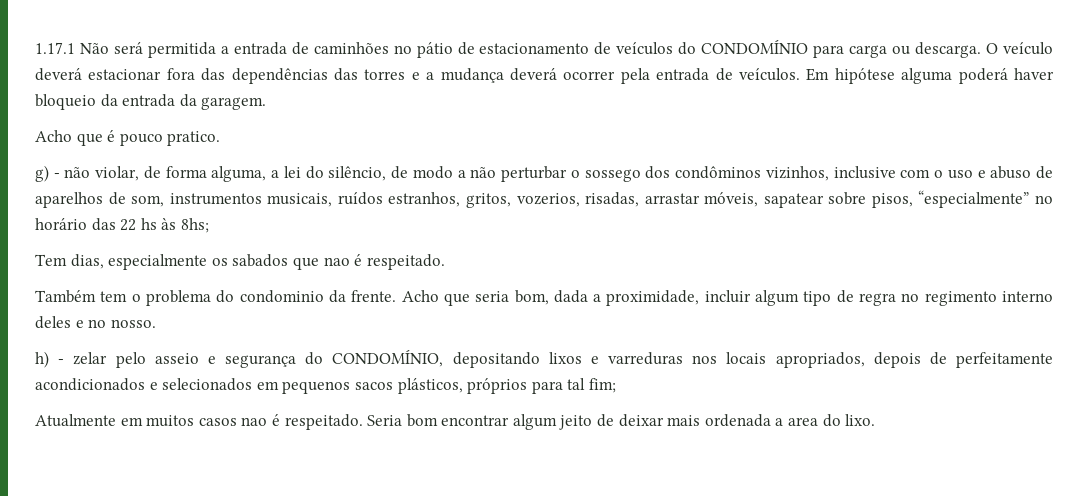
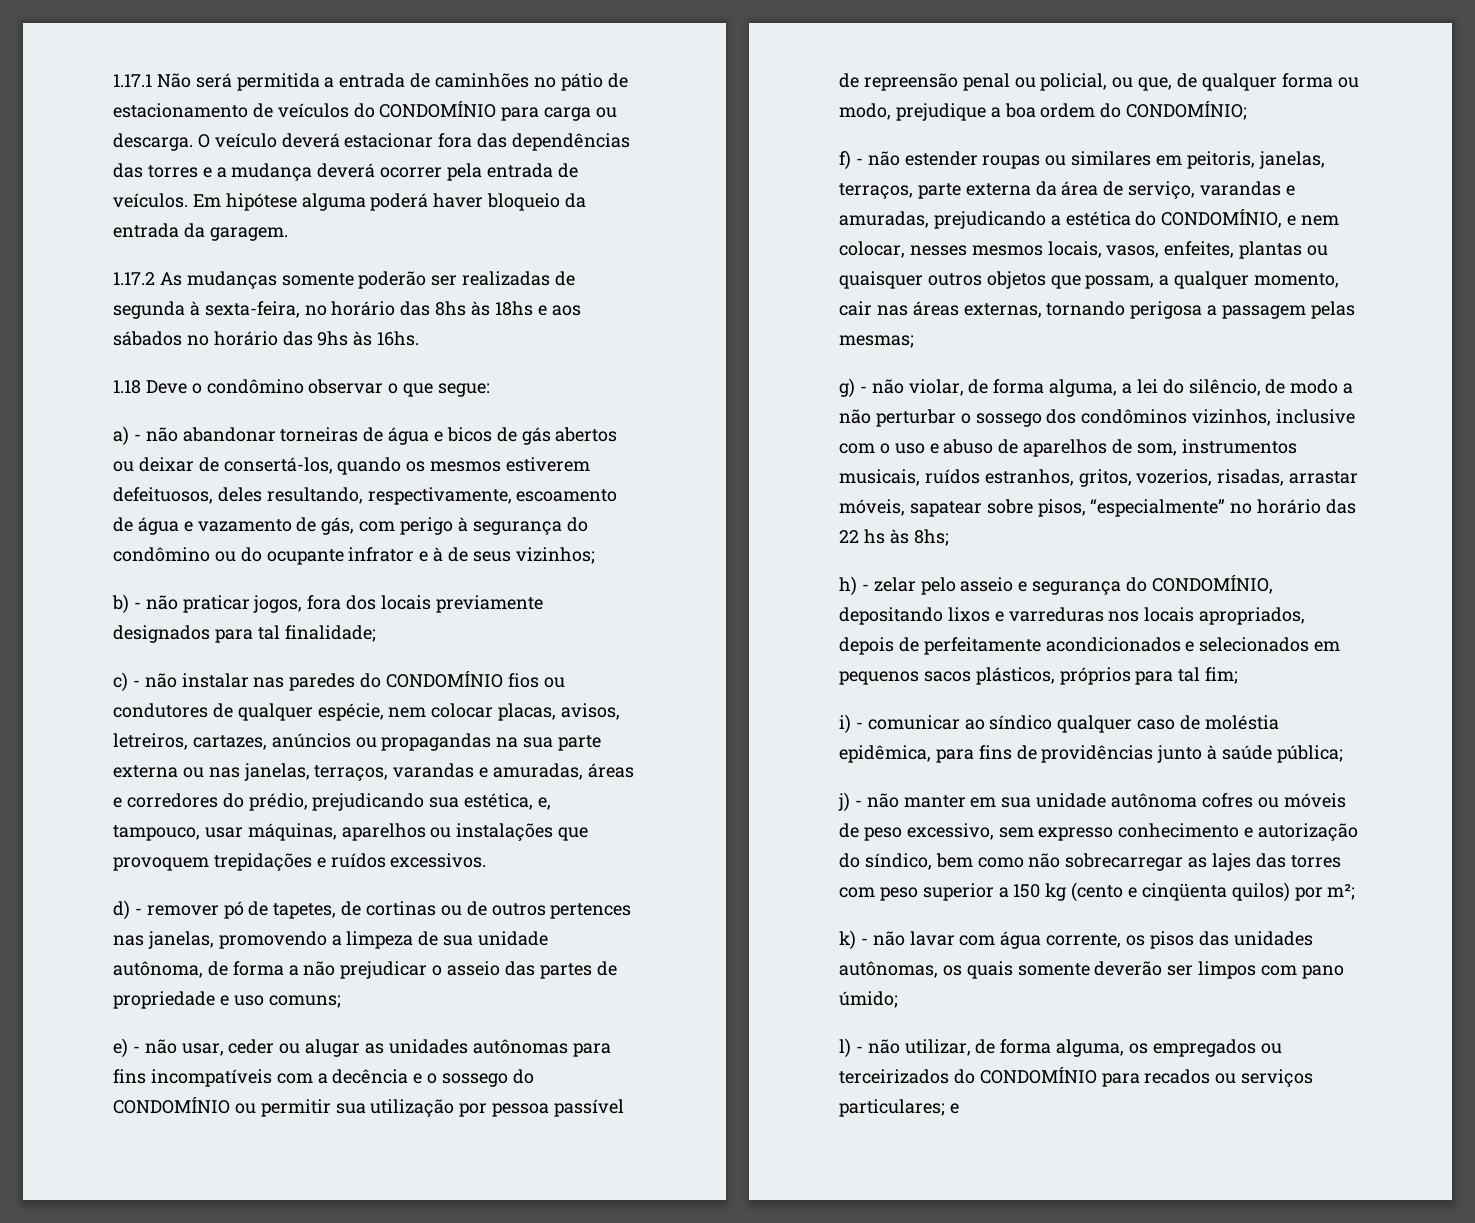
[35,130,221,146] Acho que é pouco pratico. -> [113,271,576,289] [113,301,581,319] [113,331,420,346] [113,379,491,397] [113,426,618,446] [113,457,591,475] [113,487,618,505] [113,517,588,535] [113,547,595,565] [112,594,543,614] [113,625,376,643] [113,671,565,692] [113,703,621,721] [113,733,602,751] [113,763,634,781] [113,793,552,811] [113,823,589,841] [113,853,487,871] [113,900,632,920] [113,931,549,949] [113,961,617,979] [113,991,341,1009] [113,1038,611,1058] [113,1069,534,1087] [113,1097,625,1117] [839,73,1359,91] [839,101,1248,121] [839,150,1325,170] [839,181,1295,199] [839,209,1340,229] [839,241,1329,259] [839,271,1340,289] [839,301,1355,319] [839,335,914,348] 1.17.2 As mudanças somente poderão ser realizadas de segunda à sexta-feira, no horário das 8hs às 18hs e aos sábados no horário das 9hs às 16hs. // 1.18 Deve o condômino observar o que segue: // a) - não abandonar torneiras de água e bicos de gás abertos ou deixar de consertá-los, quando os mesmos estiverem defeituosos, deles resultando, respectivamente, escoamento de água e vazamento de gás, com perigo à segurança do condômino ou do ocupante infrator e à de seus vizinhos; // b) - não praticar jogos, fora dos locais previamente designados para tal finalidade; // c) - não instalar nas paredes do CONDOMÍNIO fios ou condutores de qualquer espécie, nem colocar placas, avisos, letreiros, cartazes, anúncios ou propagandas na sua parte externa ou nas janelas, terraços, varandas e amuradas, áreas e corredores do prédio, prejudicando sua estética, e, tampouco, usar máquinas, aparelhos ou instalações que provoquem trepidações e ruídos excessivos. // d) - remover pó de tapetes, de cortinas ou de outros pertences nas janelas, promovendo a limpeza de sua unidade autônoma, de forma a não prejudicar o asseio das partes de propriedade e uso comuns; // e) - não usar, ceder ou alugar as unidades autônomas para fins incompatíveis com a decência e o sossego do CONDOMÍNIO ou permitir sua utilização por pessoa passível de repreensão penal ou policial, ou que, de qualquer forma ou modo, prejudique a boa ordem do CONDOMÍNIO; // f) - não estender roupas ou similares em peitoris, janelas, terraços, parte externa da área de serviço, varandas e amuradas, prejudicando a estética do CONDOMÍNIO, e nem colocar, nesses mesmos locais, vasos, enfeites, plantas ou quaisquer outros objetos que possam, a qualquer momento, cair nas áreas externas, tornando perigosa a passagem pelas mesmas;
[35,254,445,270] [35,290,1054,306] [35,316,156,329] // Tem dias, especialmente os sabados que nao é respeitado. // Também tem o problema do condominio da frente. Acho que seria bom, dada a proximidade, incluir algum tipo de regra no regimento interno deles e no nosso. -> (949, 537) none
[35,414,876,430] Atualmente em muitos casos nao é respeitado. Seria bom encontrar algum jeito de deixar mais ordenada a area do lixo. -> [839,714,1279,734] [839,745,1343,763] [838,792,1346,812] [839,823,1359,841] [839,853,1341,871] [839,882,1356,902] [839,930,1313,950] [839,961,1344,979] [839,991,898,1008] [839,1038,1282,1058] [839,1067,1314,1087] [839,1099,959,1117] i) - comunicar ao síndico qualquer caso de moléstia epidêmica, para fins de providências junto à saúde pública; // j) - não manter em sua unidade autônoma cofres ou móveis de peso excessivo, sem expresso conhecimento e autorização do síndico, bem como não sobrecarregar as lajes das torres com peso superior a 150 kg (cento e cinqüenta quilos) por m²; // k) - não lavar com água corrente, os pisos das unidades autônomas, os quais somente deverão ser limpos com pano úmido; // l) - não utilizar, de forma alguma, os empregados ou terceirizados do CONDOMÍNIO para recados ou serviços particulares; e

